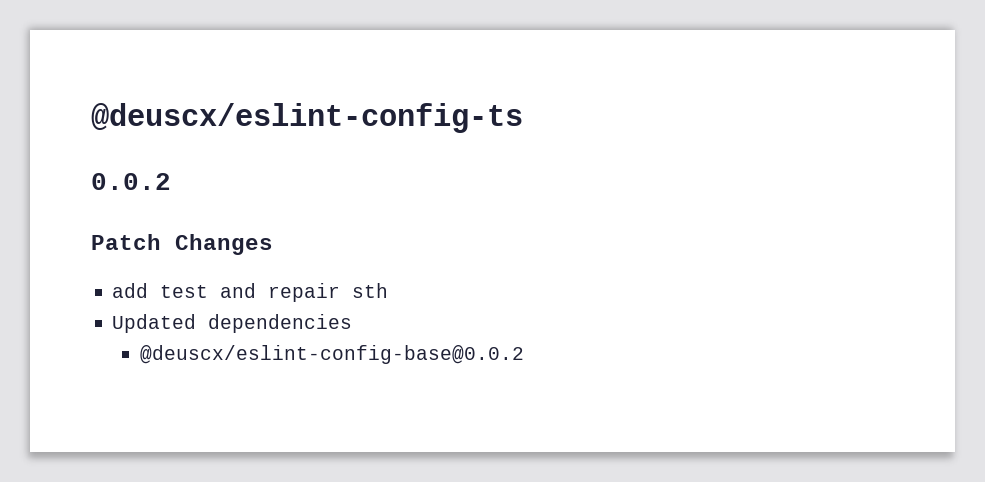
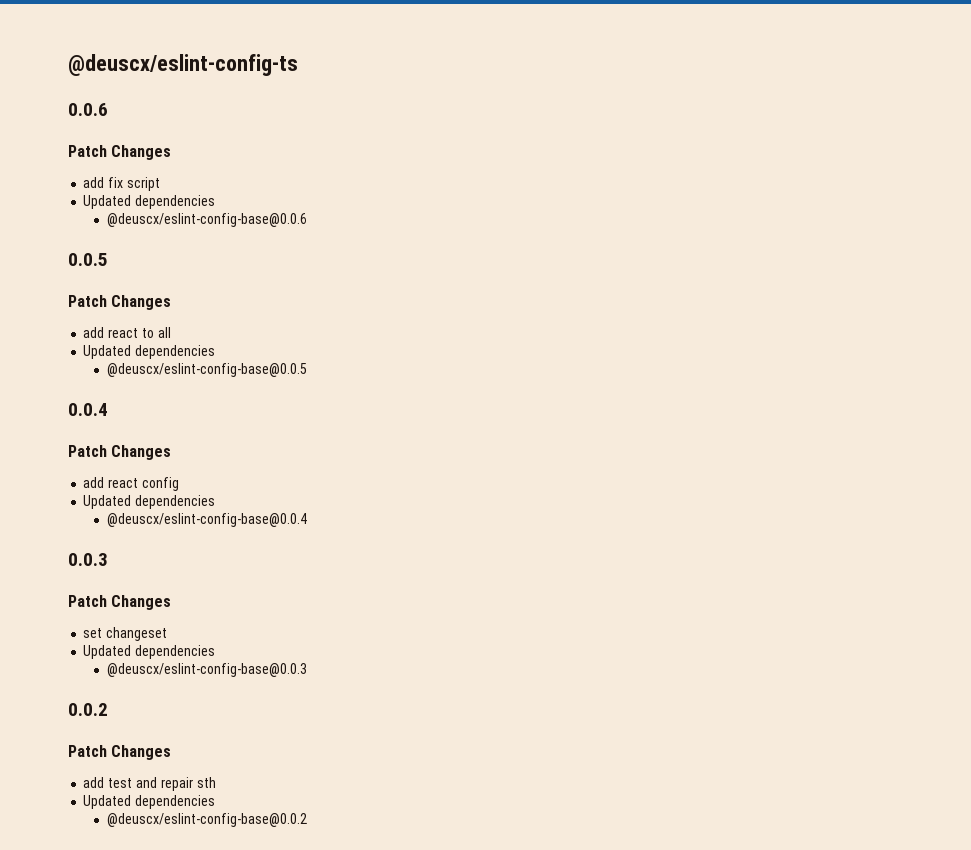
(523, 118) none -> [68,103,108,116] [68,145,172,160] [83,177,160,191] [83,195,216,209] [106,213,307,227] [68,253,108,266] [68,295,172,310] [83,327,171,338] [83,345,216,359] [106,363,307,377] [68,403,108,416] [68,445,172,460] [83,477,179,491] [83,495,216,509] [106,513,307,527] [68,553,108,566] [68,595,172,610] [83,627,168,641] [83,645,216,659] [106,663,307,677] // 0.0.6 // Patch Changes // add fix script // Updated dependencies // @deuscx/eslint-config-base@0.0.6 // 0.0.5 // Patch Changes // add react to all // Updated dependencies // @deuscx/eslint-config-base@0.0.5 // 0.0.4 // Patch Changes // add react config // Updated dependencies // @deuscx/eslint-config-base@0.0.4 // 0.0.3 // Patch Changes // set changeset // Updated dependencies // @deuscx/eslint-config-base@0.0.3

